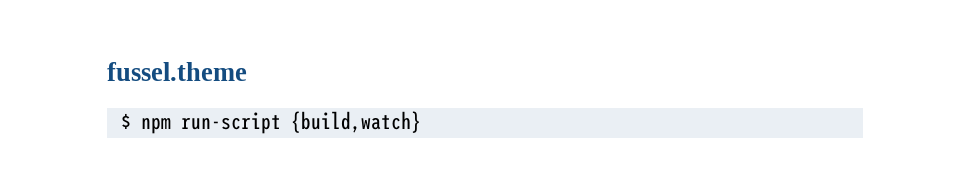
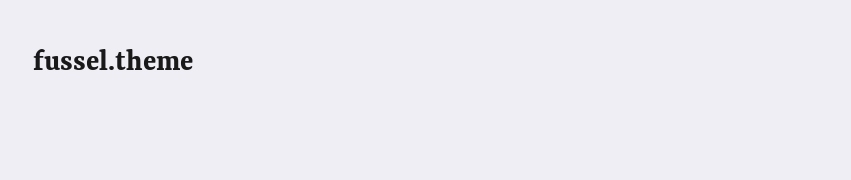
[120,111,421,134] // $ npm run-script {build,watch} -> (193, 59) none

